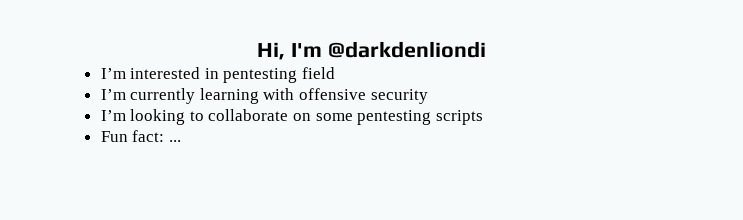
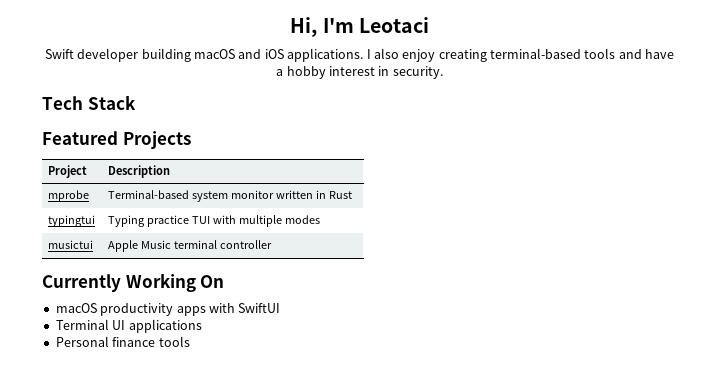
[327,41,486,58] [100,67,336,83] [100,88,428,104] [100,109,483,125] [100,130,181,142] @darkdenliondi // I’m interested in pentesting field // I’m currently learning with offensive security // I’m looking to collaborate on some pentesting scripts // Fun fact: ... -> [358,17,429,33] [44,48,675,62] [276,66,443,79] [42,95,136,110] [42,131,191,149] [48,165,88,178] [108,165,171,178] [48,190,90,202] [108,190,352,202] [48,215,96,227] [108,215,320,227] [48,240,94,249] [108,240,272,252] [42,273,225,292] [55,303,281,316] [55,319,202,333] [55,336,190,347] Leotaci // Swift developer building macOS and iOS applications. I also enjoy creating terminal-based tools and have a hobby interest in security. // Tech Stack // Featured Projects // Project | Description // mprobe | Terminal-based system monitor written in Rust // typingtui | Typing practice TUI with multiple modes // musictui | Apple Music terminal controller // Currently Working On // macOS productivity apps with SwiftUI // Terminal UI applications // Personal finance tools

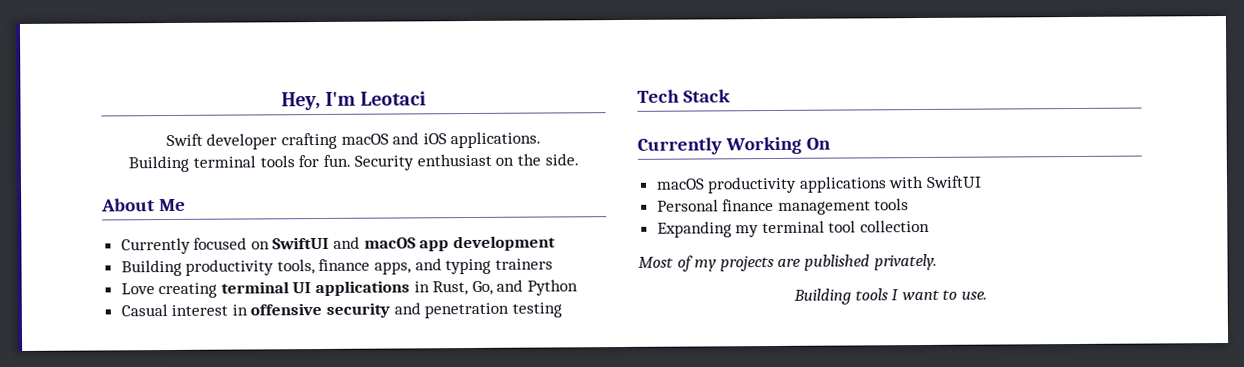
[290,17,318,37] Hi, -> [280,91,321,111] Hey,
[141,48,191,62] building -> [280,132,337,150] crafting
[366,48,675,62] [276,66,443,79] [42,95,136,110] [42,131,191,149] [48,165,88,178] [108,165,171,178] [48,190,90,202] [108,190,352,202] [48,215,96,227] [108,215,320,227] [48,240,94,249] [108,240,272,252] I also enjoy creating terminal-based tools and have a hobby interest in security. // Tech Stack // Featured Projects // Project | Description // mprobe | Terminal-based system monitor written in Rust // typingtui | Typing practice TUI with multiple modes // musictui | Apple Music terminal controller -> [128,153,579,173] [101,198,186,212] [120,235,556,255] [120,258,553,277] [120,279,579,299] [120,302,562,319] [637,89,731,103] // Building terminal tools for fun. Security enthusiast on the side. // About Me // Currently focused on SwiftUI and macOS app development // Building productivity tools, finance apps, and typing trainers // Love creating terminal UI applications in Rust, Go, and Python // Casual interest in offensive security and penetration testing // Tech Stack
[176,306,206,316] apps -> [798,176,887,193] applications
[55,319,202,333] // Terminal UI applications -> (983, 181) none
[158,336,190,347] tools -> [777,198,910,215] [656,219,931,238] [638,253,937,272] [793,288,987,305] management tools // Expanding my terminal tool collection // Most of my projects are published privately. // Building tools I want to use.

